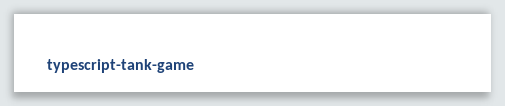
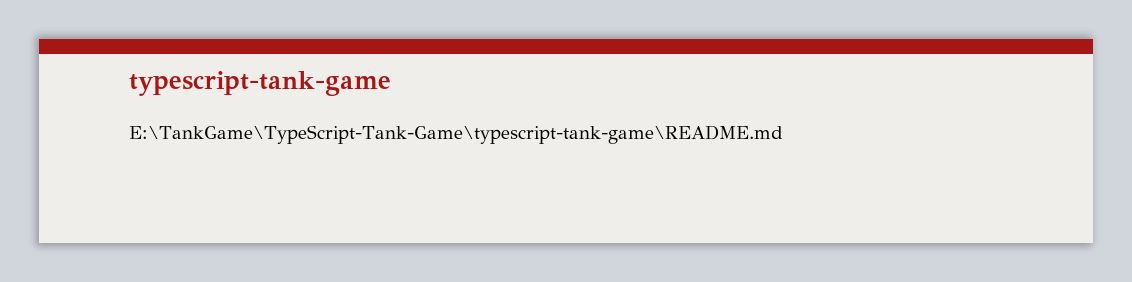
(194, 66) none -> [129,125,783,144] // E:\TankGame\TypeScript-Tank-Game\typescript-tank-game\README.md

